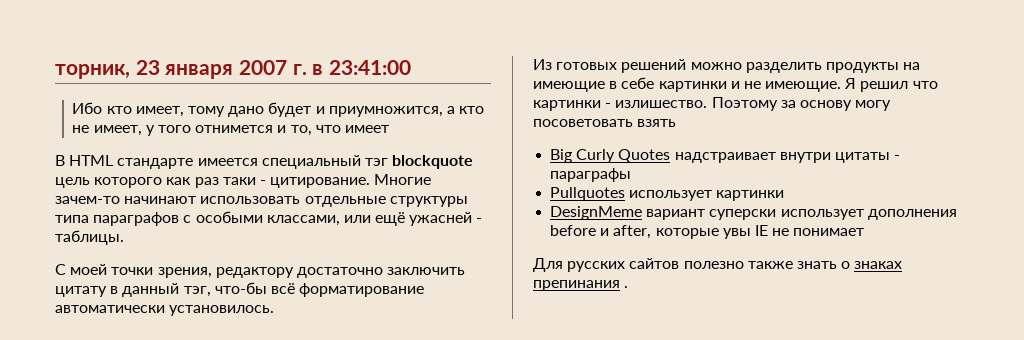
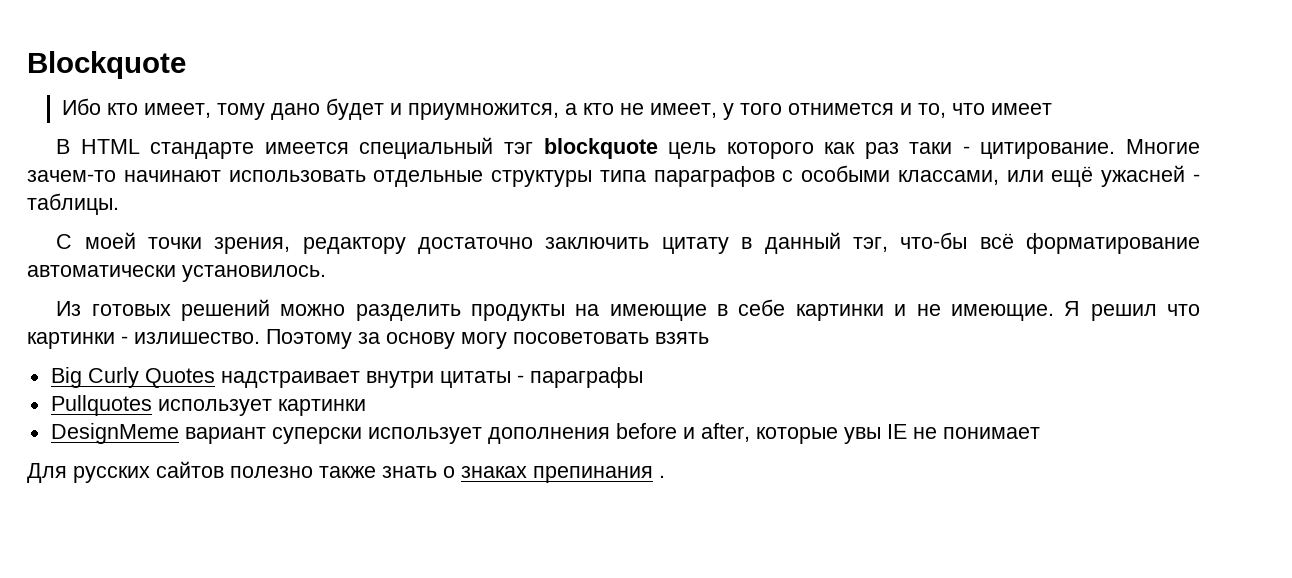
[55,60,412,79] торник, 23 января 2007 г. в 23:41:00 -> [27,51,186,79] Blockquote

